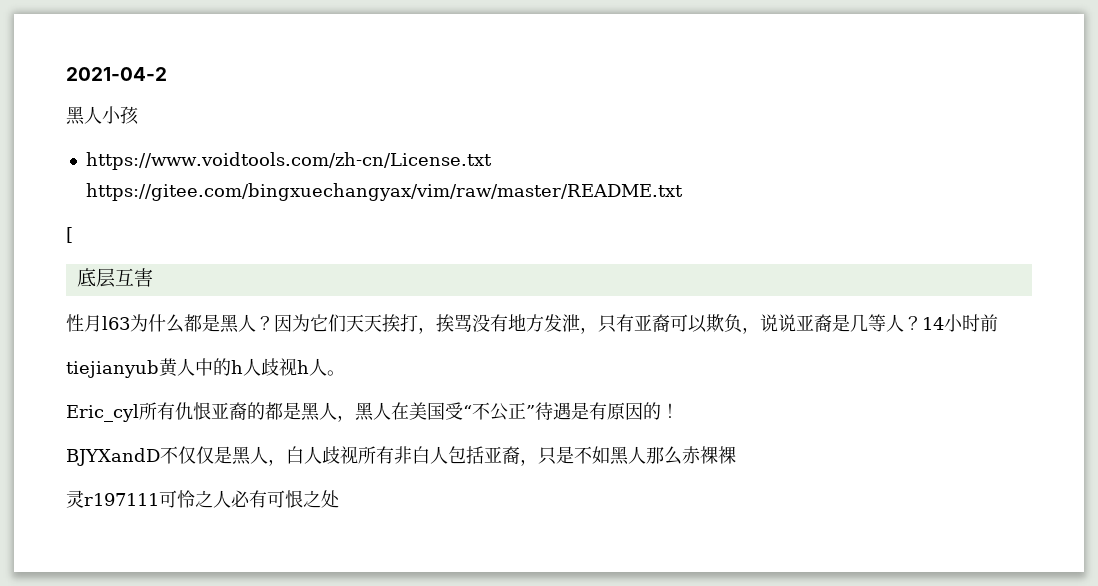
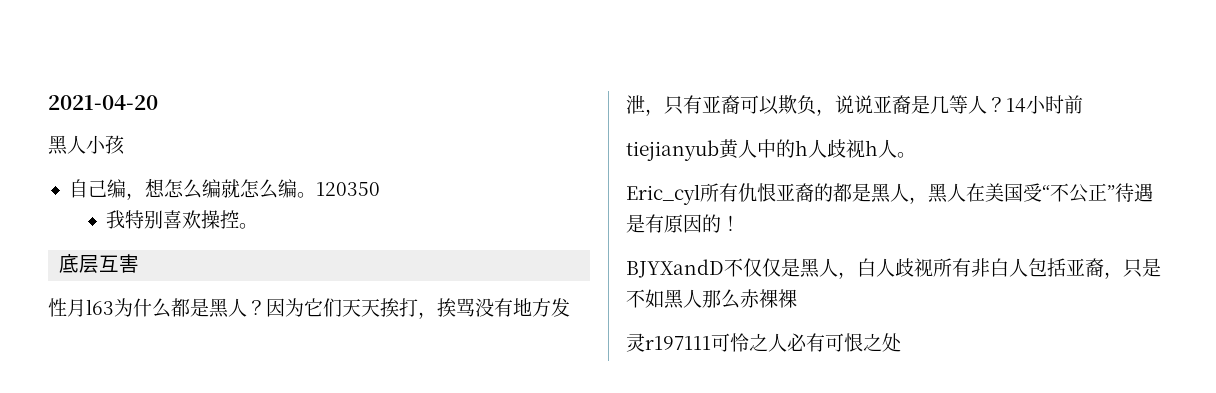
[66,67,167,81] 2021-04-2 -> [48,95,158,110] 2021-04-20
[85,152,492,170] [85,183,683,201] [66,227,73,243] https://www.voidtools.com/zh-cn/License.txt https://gitee.com/bingxuechangyax/vim/raw/master/README.txt // [ -> [68,178,380,200] [106,210,259,229] 自己编，想怎么编就怎么编。120350 // 我特别喜欢操控。

